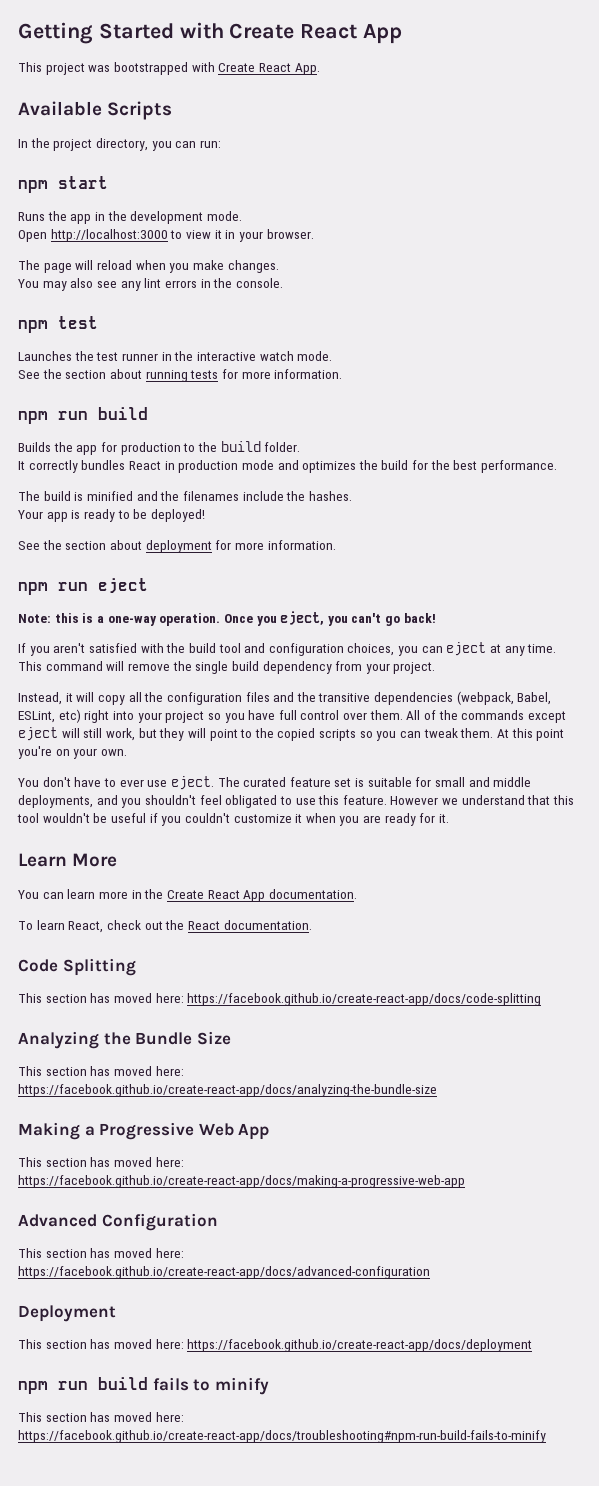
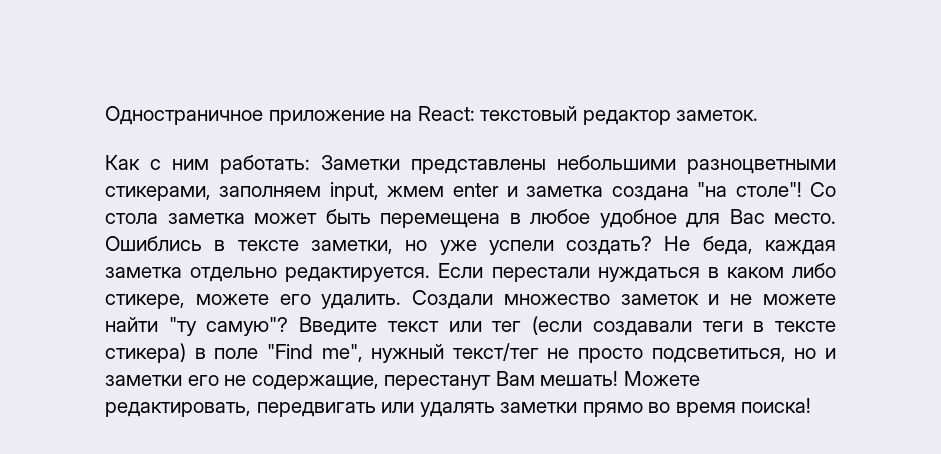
[18,22,403,44] [18,62,320,75] [18,101,173,120] [18,138,221,151] [18,176,108,193] [18,211,242,224] [18,229,314,242] [18,260,279,273] [18,278,283,291] [18,316,98,333] [18,351,333,361] [18,369,343,382] [18,407,148,424] [18,441,301,455] [18,460,558,473] [18,491,352,501] [18,509,205,522] [18,540,336,553] [18,578,148,595] [18,611,436,626] [18,642,557,656] [18,661,436,674] [18,691,552,705] [18,709,566,723] [18,727,565,741] [18,746,127,759] [18,776,532,790] [18,795,575,808] [17,813,450,826] [18,853,118,867] [18,889,357,902] [18,920,312,933] [18,958,136,976] [18,993,542,1006] [18,1031,231,1049] [18,1066,184,1076] [18,1084,437,1097] [18,1122,270,1140] [18,1157,184,1167] [18,1175,465,1188] [18,1213,218,1231] [18,1248,184,1258] [18,1266,430,1279] [18,1305,116,1322] [18,1339,533,1352] [18,1377,269,1395] [18,1412,184,1422] [18,1430,546,1443] Getting Started with Create React App // This project was bootstrapped with Create React App. // Available Scripts // In the project directory, you can run: // npm start // Runs the app in the development mode. // Open http://localhost:3000 to view it in your browser. // The page will reload when you make changes. // You may also see any lint errors in the console. // npm test // Launches the test runner in the interactive watch mode. // See the section about running tests for more information. // npm run build // Builds the app for production to the build folder. // It correctly bundles React in production mode and optimizes the build for the best performance. // The build is minified and the filenames include the hashes. // Your app is ready to be deployed! // See the section about deployment for more information. // npm run eject // Note: this is a one-way operation. Once you eject, you can't go back! // If you aren't satisfied with the build tool and configuration choices, you can eject at any time. This command will remove the single build dependency from your project. // Instead, it will copy all the configuration files and the transitive dependencies (webpack, Babel, ESLint, etc) right into your project so you have full control over them. All of the commands except eject will still work, but they will point to the copied scripts so you can tweak them. At this point you're on your own. // You don't have to ever use eject. The curated feature set is suitable for small and middle deployments, and you shouldn't feel obligated to use this feature. However we understand that this tool wouldn't be useful if you couldn't customize it when you are ready for it. // Learn More // You can learn more in the Create React App documentation. // To learn React, check out the React documentation. // Code Splitting // This section has moved here: https://facebook.github.io/create-react-app/docs/code-splitting // Analyzing the Bundle Size // This section has moved here: https://facebook.github.io/create-react-app/docs/analyzing-the-bundle-size // Making a Progressive Web App // This section has moved here: https://facebook.github.io/create-react-app/docs/making-a-progressive-web-app // Advanced Configuration // This section has moved here: https://facebook.github.io/create-react-app/docs/advanced-configuration // Deployment // This section has moved here: https://facebook.github.io/create-react-app/docs/deployment // npm run build fails to minify // This section has moved here: https://facebook.github.io/create-react-app/docs/troubleshooting#npm-run-build-fails-to-minify -> [105,106,759,125] [105,155,836,174] [105,182,836,201] [105,209,836,228] [105,236,836,255] [105,263,836,282] [105,290,837,309] [105,316,837,336] [105,343,836,363] [105,371,700,390] [105,398,812,417] Одностраничное приложение на React: текстовый редактор заметок. // Как с ним работать: Заметки представлены небольшими разноцветными стикерами, заполняем input, жмем enter и заметка создана "на столе"! Со стола заметка может быть перемещена в любое удобное для Вас место. Ошиблись в тексте заметки, но уже успели создать? Не беда, каждая заметка отдельно редактируется. Если перестали нуждаться в каком либо стикере, можете его удалить. Создали множество заметок и не можете найти "ту самую"? Введите текст или тег (если создавали теги в тексте стикера) в поле "Find me", нужный текст/тег не просто подсветиться, но и заметки его не содержащие, перестанут Вам мешать! Можете редактировать, передвигать или удалять заметки прямо во время поиска!

